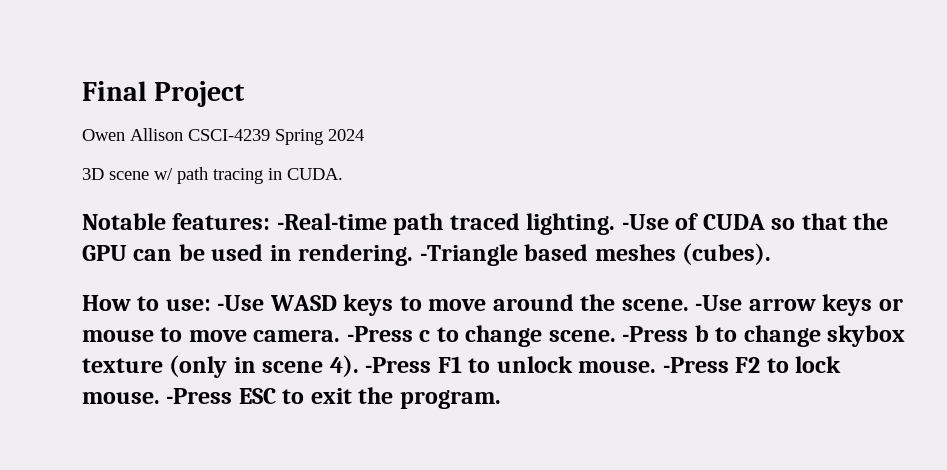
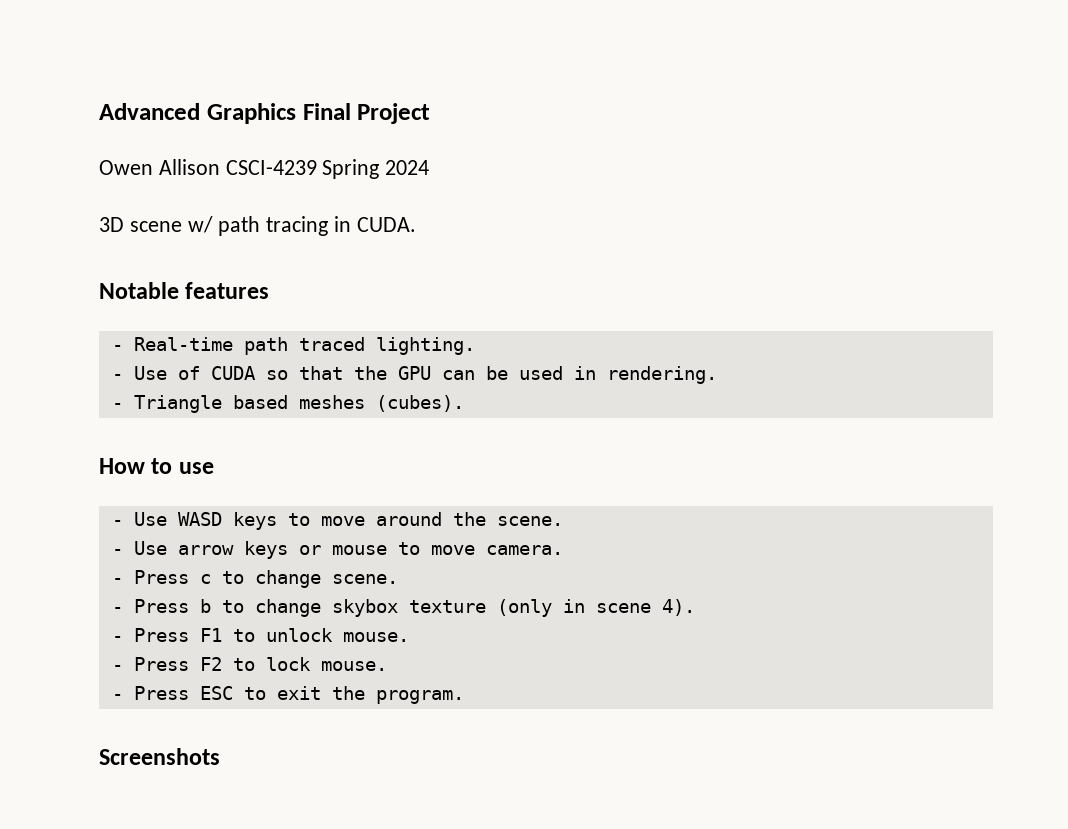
(82, 91) none -> [99,103,296,124] Advanced Graphics
[172,213,387,230] features: -Real-time -> [185,282,270,299] [111,337,233,351] features // - Real-time
[621,214,669,230] -Use -> [111,366,167,380] // - Use
[419,244,518,266] -Triangle -> [111,395,222,413] // - Triangle
[165,295,265,311] use: -Use -> [178,462,214,474] [111,512,167,526] use // - Use
[695,295,743,311] -Use -> [111,541,167,555] // - Use
[346,326,413,342] -Press -> [111,570,189,584] // - Press
[622,326,689,342] -Press -> [111,599,189,613] // - Press
[365,357,432,373] -Press -> [111,628,189,642] // - Press
[662,357,729,373] -Press -> [111,657,189,671] // - Press
[166,388,233,404] -Press -> [111,686,189,700] // - Press
(501, 399) none -> [99,748,220,765] // Screenshots

